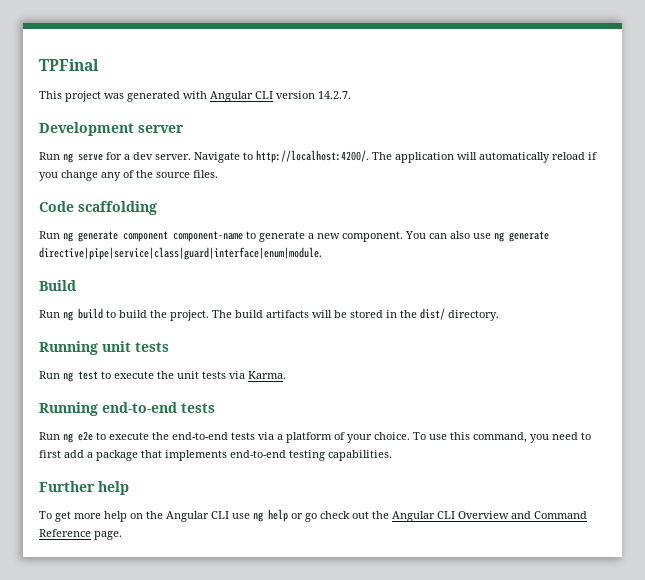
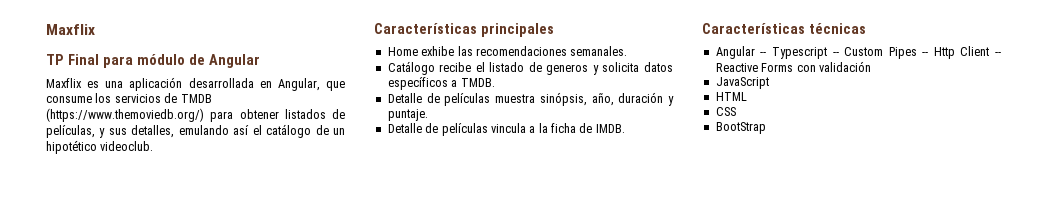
[39,59,99,71] [39,91,351,102] [39,122,184,136] [39,150,597,163] [39,170,218,181] [39,201,157,215] [39,231,549,242] [39,247,322,260] [39,280,76,291] [39,308,499,321] [39,341,169,355] [39,371,286,382] [39,402,215,416] [39,431,591,443] [39,450,392,461] [39,481,129,495] [39,509,587,522] [39,529,122,540] TPFinal // This project was generated with Angular CLI version 14.2.7. // Development server // Run ng serve for a dev server. Navigate to http://localhost:4200/. The application will automatically reload if you change any of the source files. // Code scaffolding // Run ng generate component component-name to generate a new component. You can also use ng generate directive|pipe|service|class|guard|interface|enum|module. // Build // Run ng build to build the project. The build artifacts will be stored in the dist/ directory. // Running unit tests // Run ng test to execute the unit tests via Karma. // Running end-to-end tests // Run ng e2e to execute the end-to-end tests via a platform of your choice. To use this command, you need to first add a package that implements end-to-end testing capabilities. // Further help // To get more help on the Angular CLI use ng help or go check out the Angular CLI Overview and Command Reference page. -> [46,24,95,35] [46,54,260,68] [46,77,345,91] [46,93,212,103] [46,108,345,122] [46,124,346,138] [46,140,154,154] [374,23,554,37] [387,46,628,56] [387,61,673,75] [387,77,495,90] [387,92,674,106] [387,109,428,121] [387,123,625,136] [702,23,866,34] [715,46,1001,59] [715,61,871,72] [715,77,769,89] [715,92,747,101] [715,107,736,116] [715,122,766,134] Maxflix // TP Final para módulo de Angular // Maxflix es una aplicación desarrollada en Angular, que consume los servicios de TMDB (https://www.themoviedb.org/) para obtener listados de películas, y sus detalles, emulando así el catálogo de un hipotético videoclub. // Características principales // Home exhibe las recomendaciones semanales. // Catálogo recibe el listado de generos y solicita datos específicos a TMDB. // Detalle de películas muestra sinópsis, año, duración y puntaje. // Detalle de películas vincula a la ficha de IMDB. // Características técnicas // Angular -- Typescript -- Custom Pipes -- Http Client -- Reactive Forms con validación // JavaScript // HTML // CSS // BootStrap

